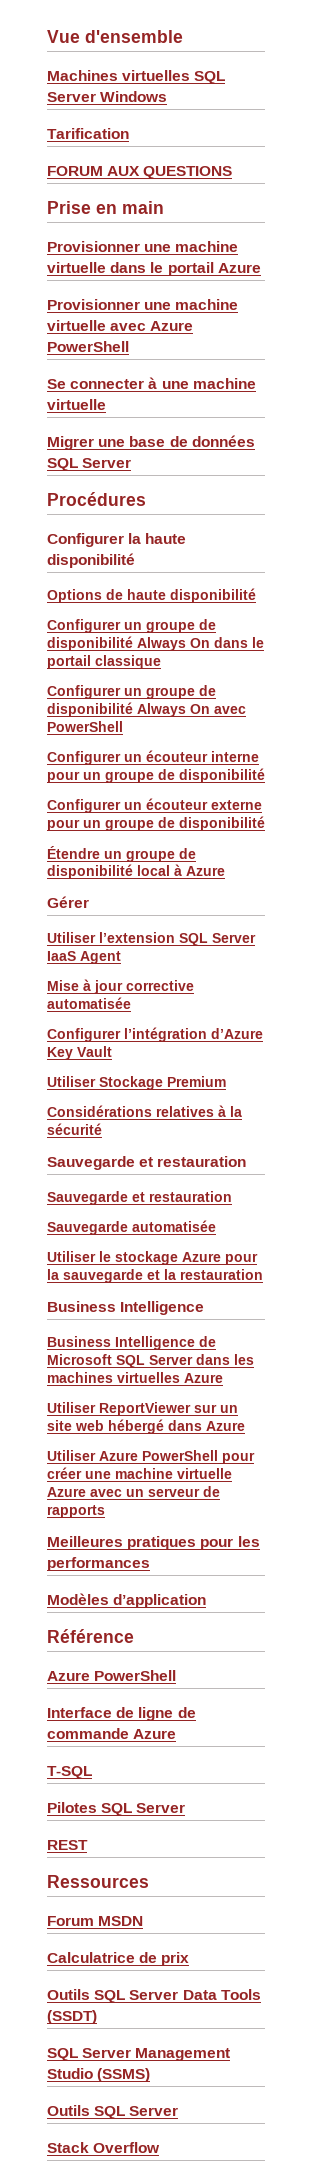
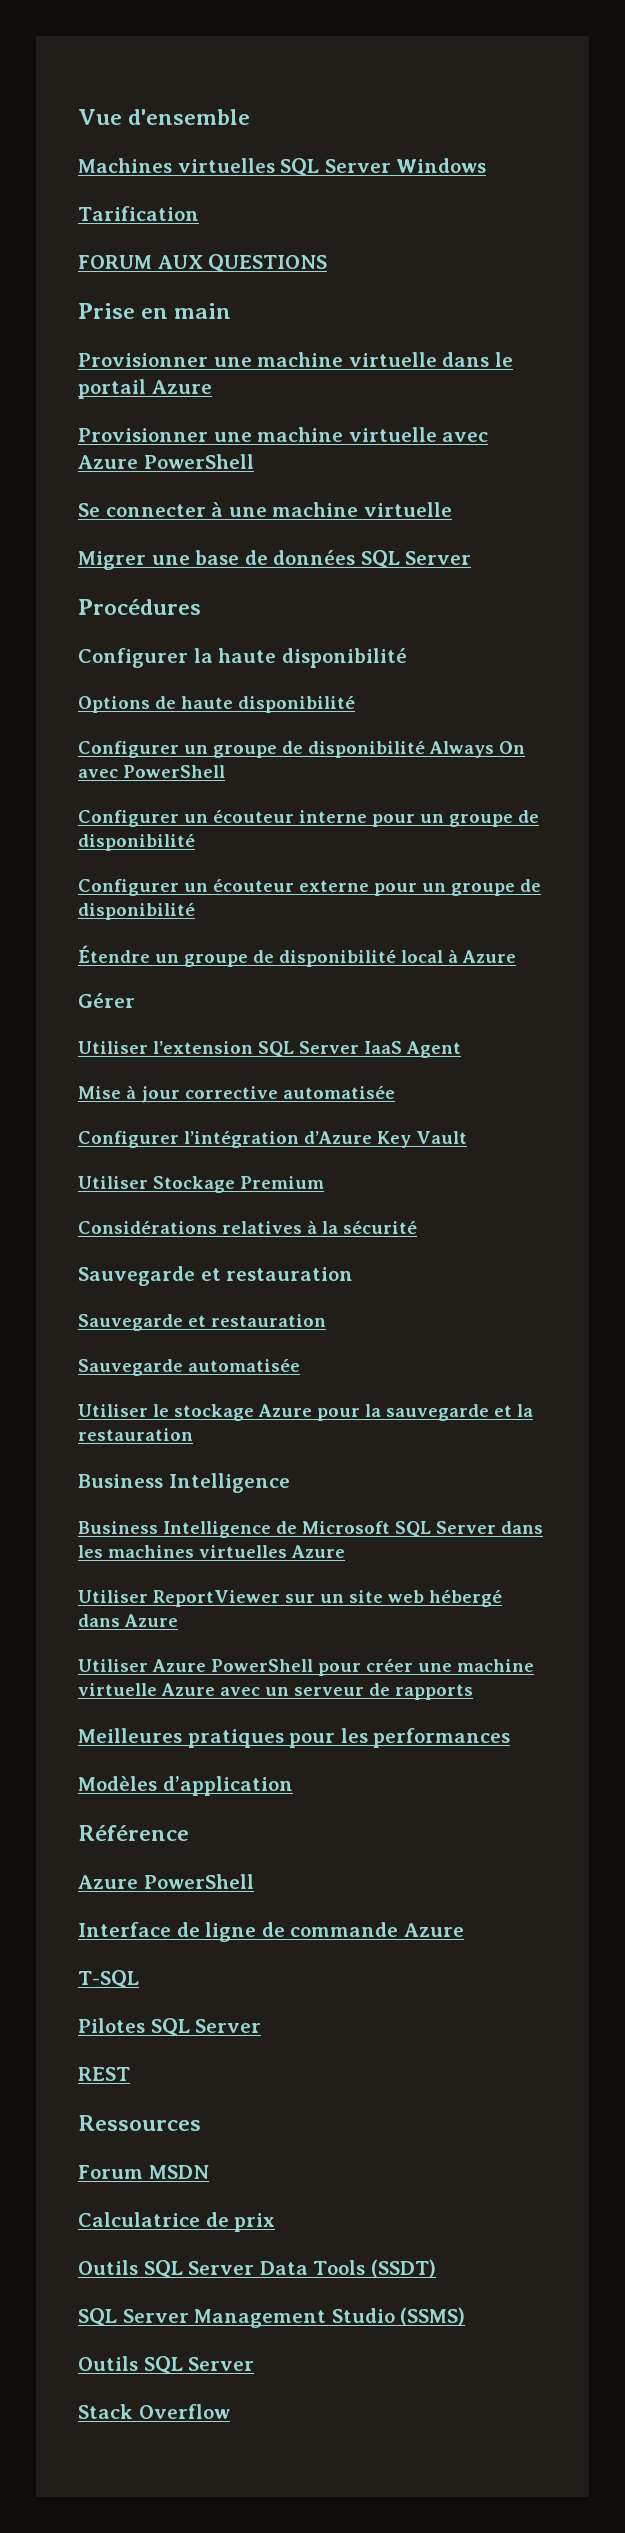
[47,619,216,633] [47,636,264,651] [47,655,161,669] // Configurer un groupe de disponibilité Always On dans le portail classique -> (355, 704) none

